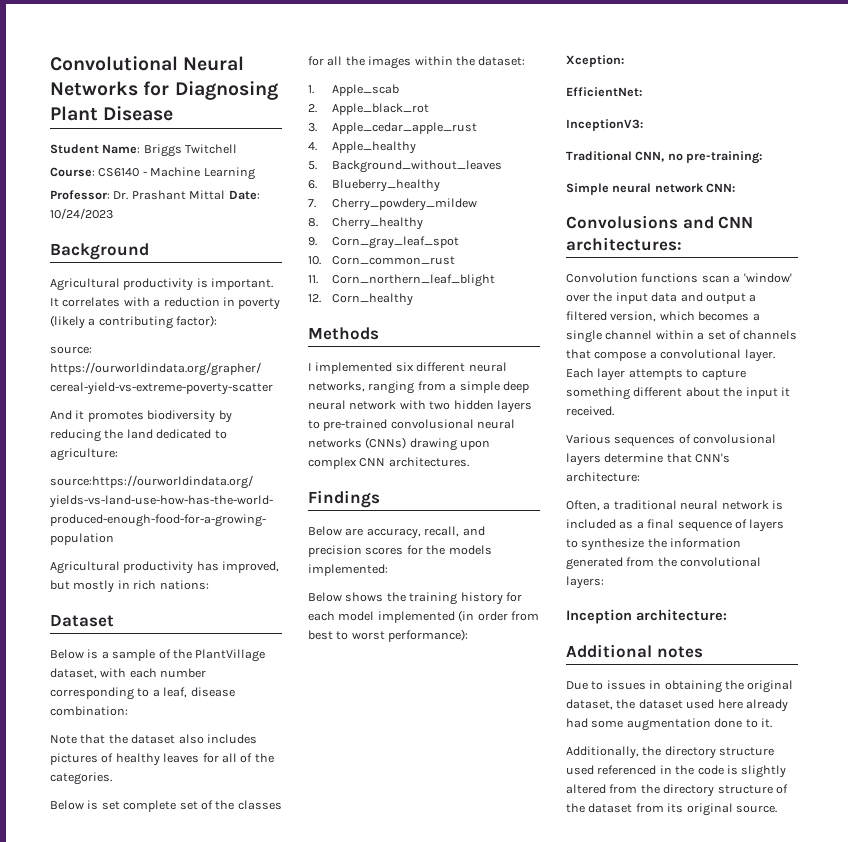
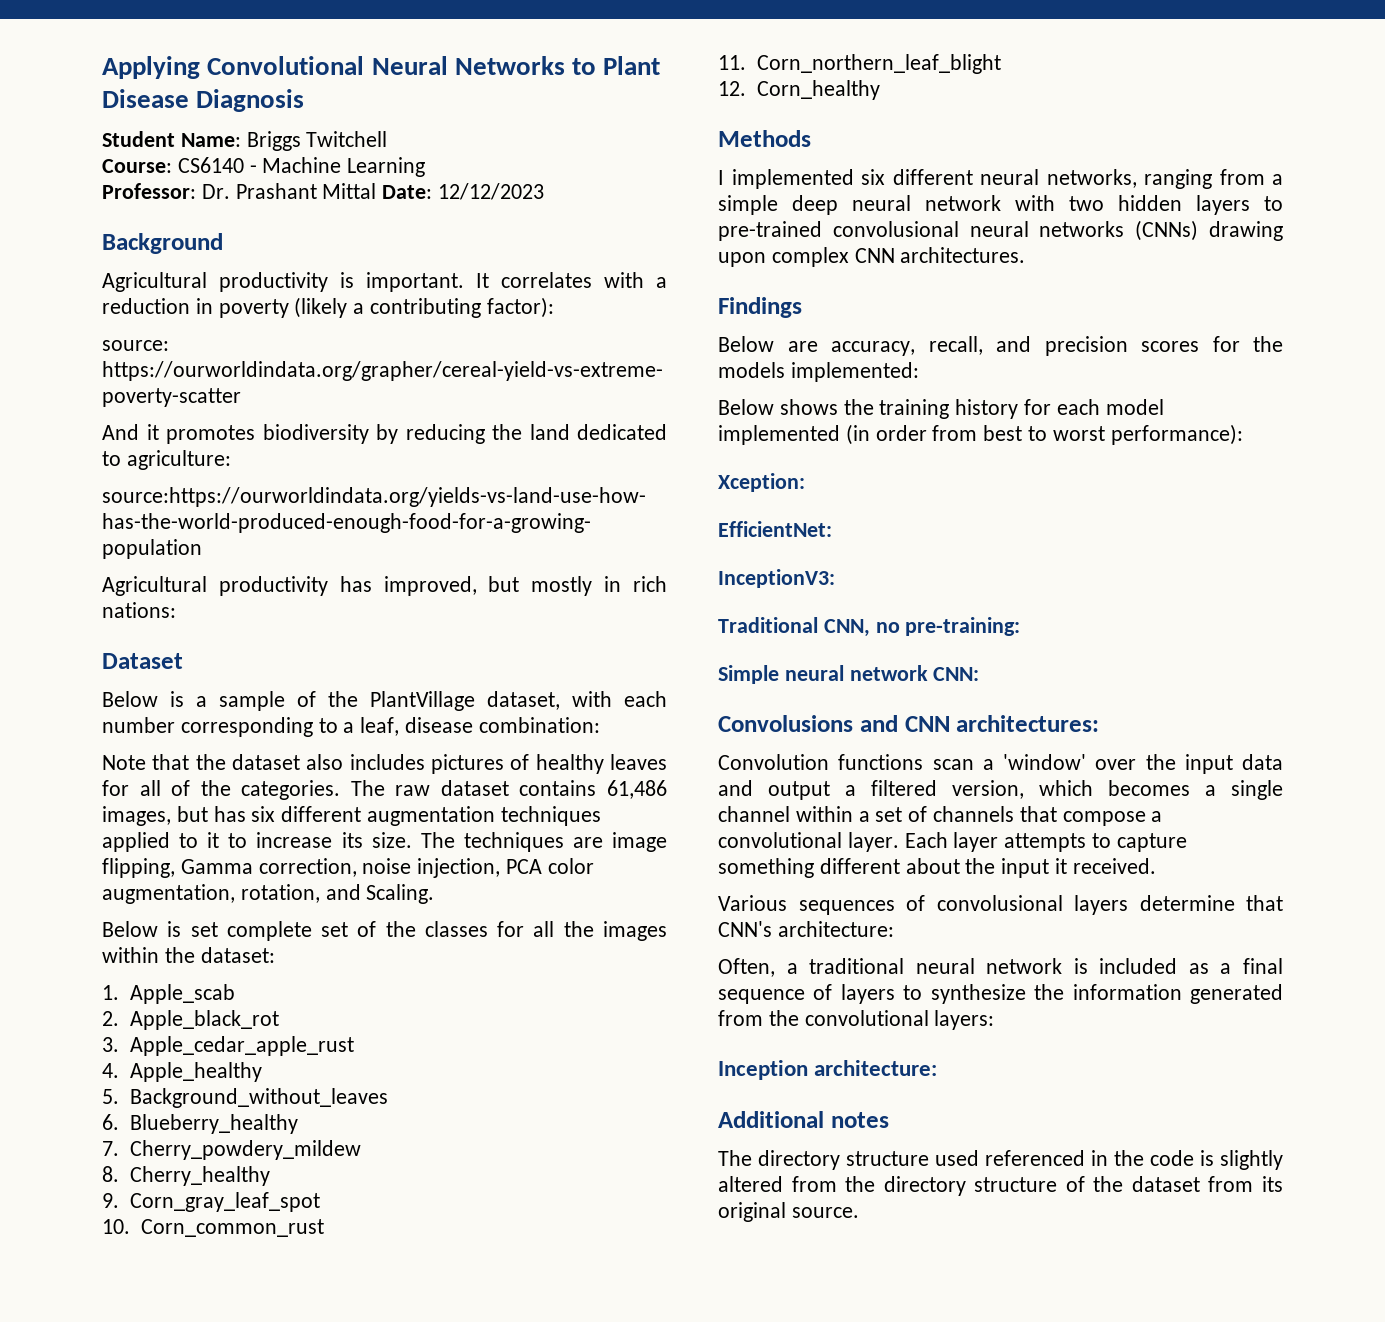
(50, 63) none -> [102,56,200,79] Applying
[143,81,278,100] for Diagnosing -> [572,58,597,75] to
(174, 113) none -> [196,89,305,112] Diagnosis
[50,208,113,219] 10/24/2023 -> [438,183,545,200] 12/12/2023
(112, 778) none -> [350,780,667,799] [102,806,601,826] [102,832,668,852] [102,858,594,878] [102,884,435,904] The raw dataset contains 61,486 images, but has six different augmentation techniques applied to it to increase its size. The techniques are image flipping, Gamma correction, noise injection, PCA color augmentation, rotation, and Scaling.
[566,680,794,693] [566,699,788,712] [566,718,772,731] [566,746,662,759] Due to issues in obtaining the original dataset, the dataset used here already had some augmentation done to it. // Additionally, the -> [718,1150,752,1166] The

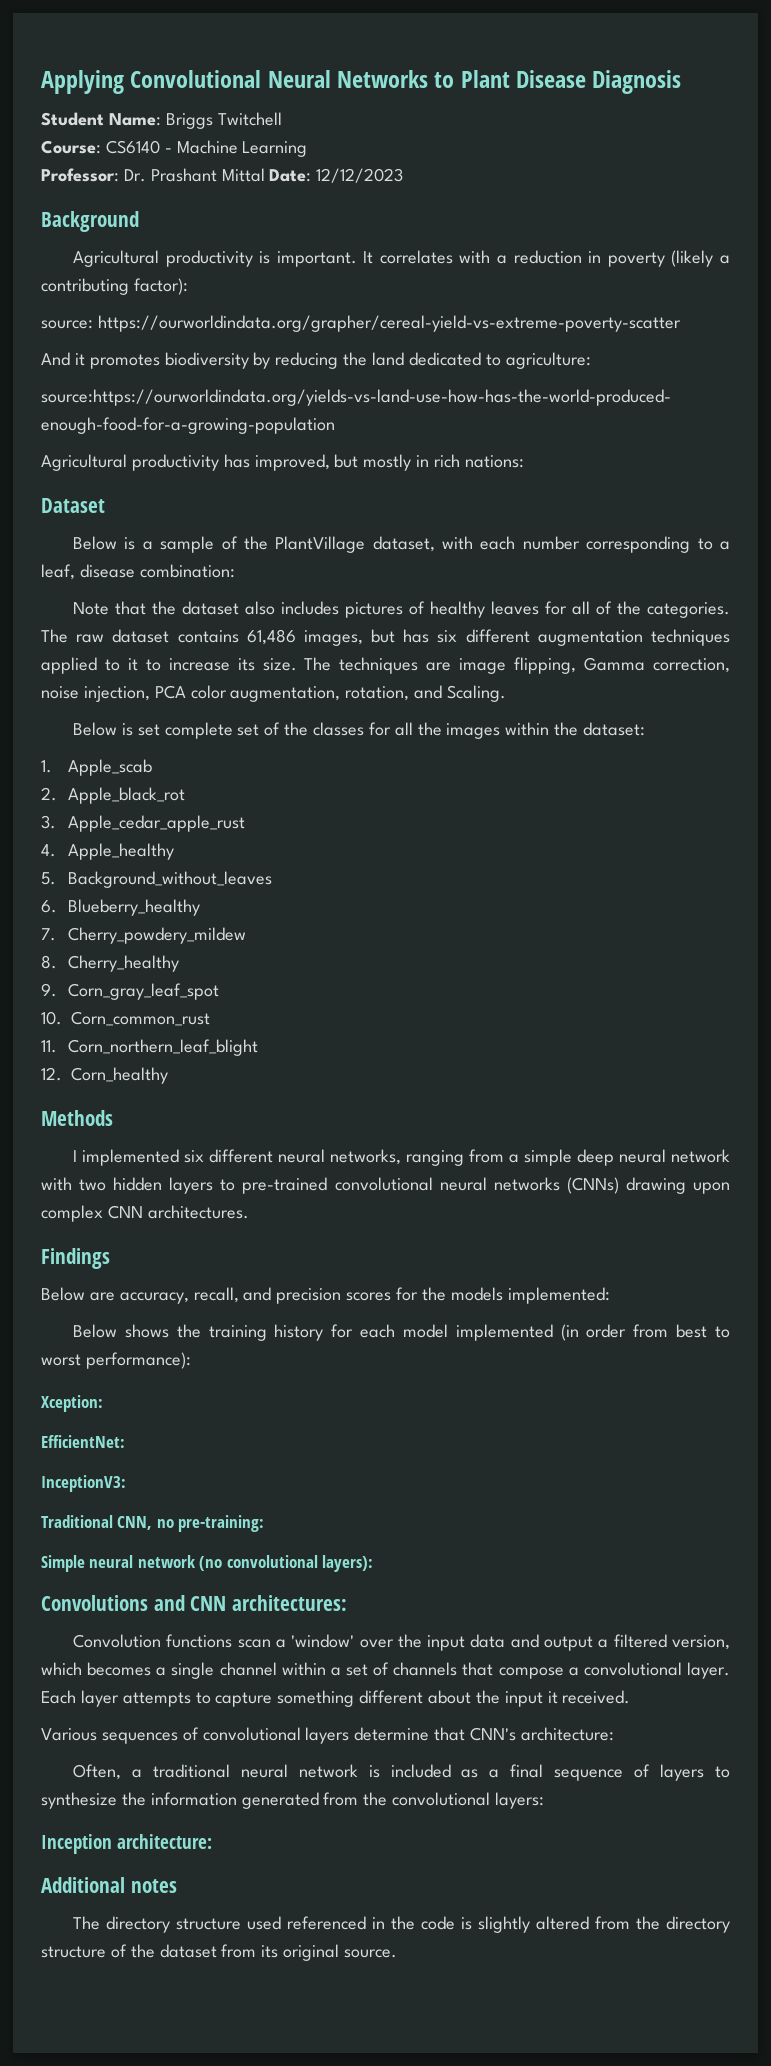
[832,221,959,237] convolusional -> [334,1177,433,1191] convolutional
[933,667,980,681] [718,715,853,732] CNN: // Convolusions -> [199,1555,374,1572] [41,1595,148,1611] (no convolutional layers): // Convolutions
[936,895,1063,911] convolusional -> [202,1727,301,1741] convolutional

